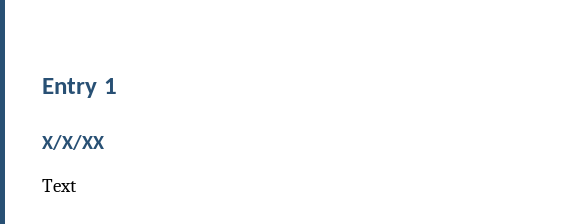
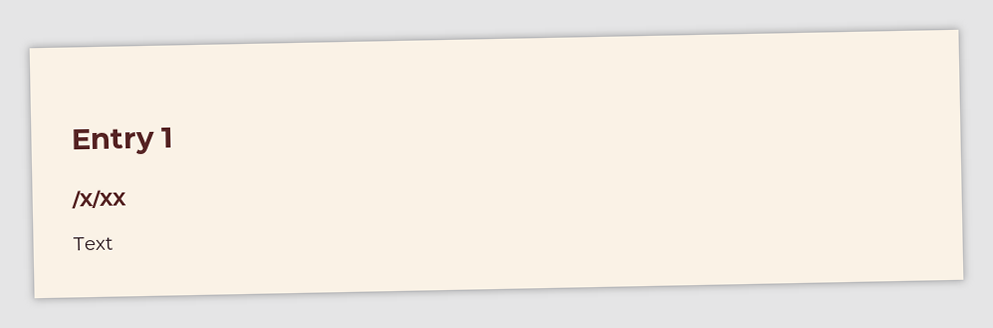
[42,135,104,150] X/X/XX -> [71,189,127,209] /X/XX

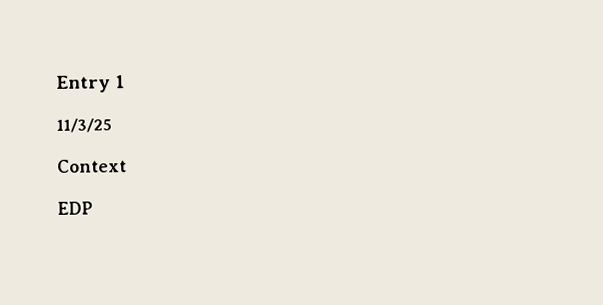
[71,189,127,209] [73,236,114,251] /X/XX // Text -> [56,118,112,133] [57,159,127,173] [57,201,93,215] 11/3/25 // Context // EDP

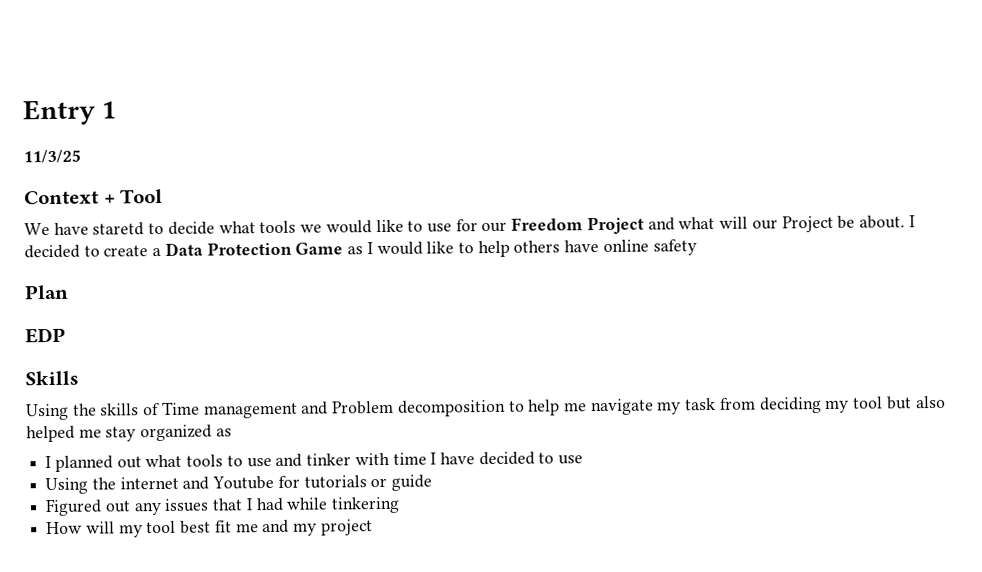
[57,201,93,215] // EDP -> [103,188,164,204] [24,215,915,236] [24,239,697,259] [24,284,69,300] [25,327,66,344] [25,370,79,386] [26,395,946,421] [26,424,232,443] [45,451,584,472] [45,474,433,495] [45,496,401,517] [46,519,373,538] + Tool // We have staretd to decide what tools we would like to use for our Freedom Project and what will our Project be about. I decided to create a Data Protection Game as I would like to help others have online safety // Plan // EDP // Skills // Using the skills of Time management and Problem decomposition to help me navigate my task from deciding my tool but also helped me stay organized as // I planned out what tools to use and tinker with time I have decided to use // Using the internet and Youtube for tutorials or guide // Figured out any issues that I had while tinkering // How will my tool best fit me and my project

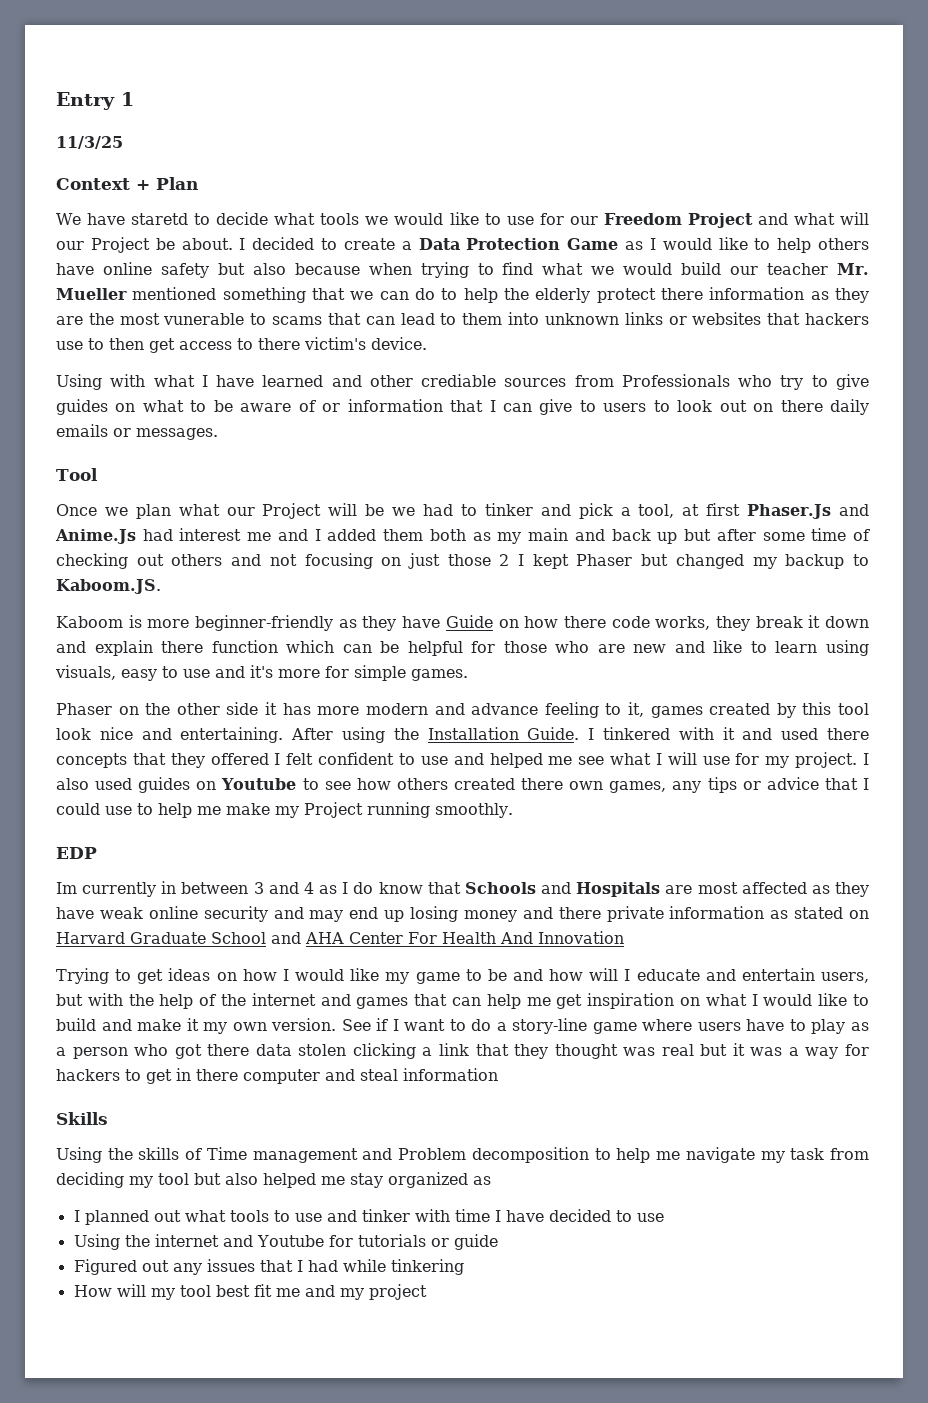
[120,188,164,204] Tool -> [156,177,198,190] Plan
[24,284,69,300] [25,327,66,344] // Plan // EDP -> [217,262,870,278] [56,287,870,303] [56,312,870,325] [56,337,427,353] [56,374,869,390] [56,399,870,415] [56,424,218,440] [56,468,98,481] [56,503,870,519] [55,528,870,544] [56,553,870,569] [56,579,161,594] [56,615,869,631] [56,640,869,656] [55,665,468,681] [56,702,869,718] [56,727,869,743] [56,752,870,768] [56,777,869,793] [56,802,513,818] [56,847,97,859] [56,881,869,897] [56,906,869,922] [56,931,624,944] [56,968,869,984] [56,993,869,1009] [56,1018,869,1034] [56,1043,869,1059] [56,1068,498,1084] but also because when trying to find what we would build our teacher Mr. Mueller mentioned something that we can do to help the elderly protect there information as they are the most vunerable to scams that can lead to them into unknown links or websites that hackers use to then get access to there victim's device. // Using with what I have learned and other crediable sources from Professionals who try to give guides on what to be aware of or information that I can give to users to look out on there daily emails or messages. // Tool // Once we plan what our Project will be we had to tinker and pick a tool, at first Phaser.Js and Anime.Js had interest me and I added them both as my main and back up but after some time of checking out others and not focusing on just those 2 I kept Phaser but changed my backup to Kaboom.JS. // Kaboom is more beginner-friendly as they have Guide on how there code works, they break it down and explain there function which can be helpful for those who are new and like to learn using visuals, easy to use and it's more for simple games. // Phaser on the other side it has more modern and advance feeling to it, games created by this tool look nice and entertaining. After using the Installation Guide. I tinkered with it and used there concepts that they offered I felt confident to use and helped me see what I will use for my project. I also used guides on Youtube to see how others created there own games, any tips or advice that I could use to help me make my Project running smoothly. // EDP // Im currently in between 3 and 4 as I do know that Schools and Hospitals are most affected as they have weak online security and may end up losing money and there private information as stated on Harvard Graduate School and AHA Center For Health And Innovation // Trying to get ideas on how I would like my game to be and how will I educate and entertain users, but with the help of the internet and games that can help me get inspiration on what I would like to build and make it my own version. See if I want to do a story-line game where users have to play as a person who got there data stolen clicking a link that they thought was real but it was a way for hackers to get in there computer and steal information

